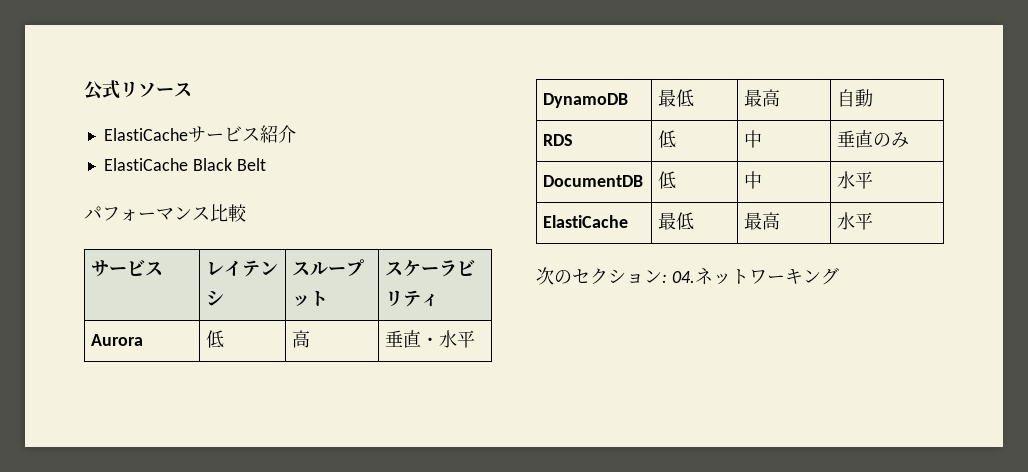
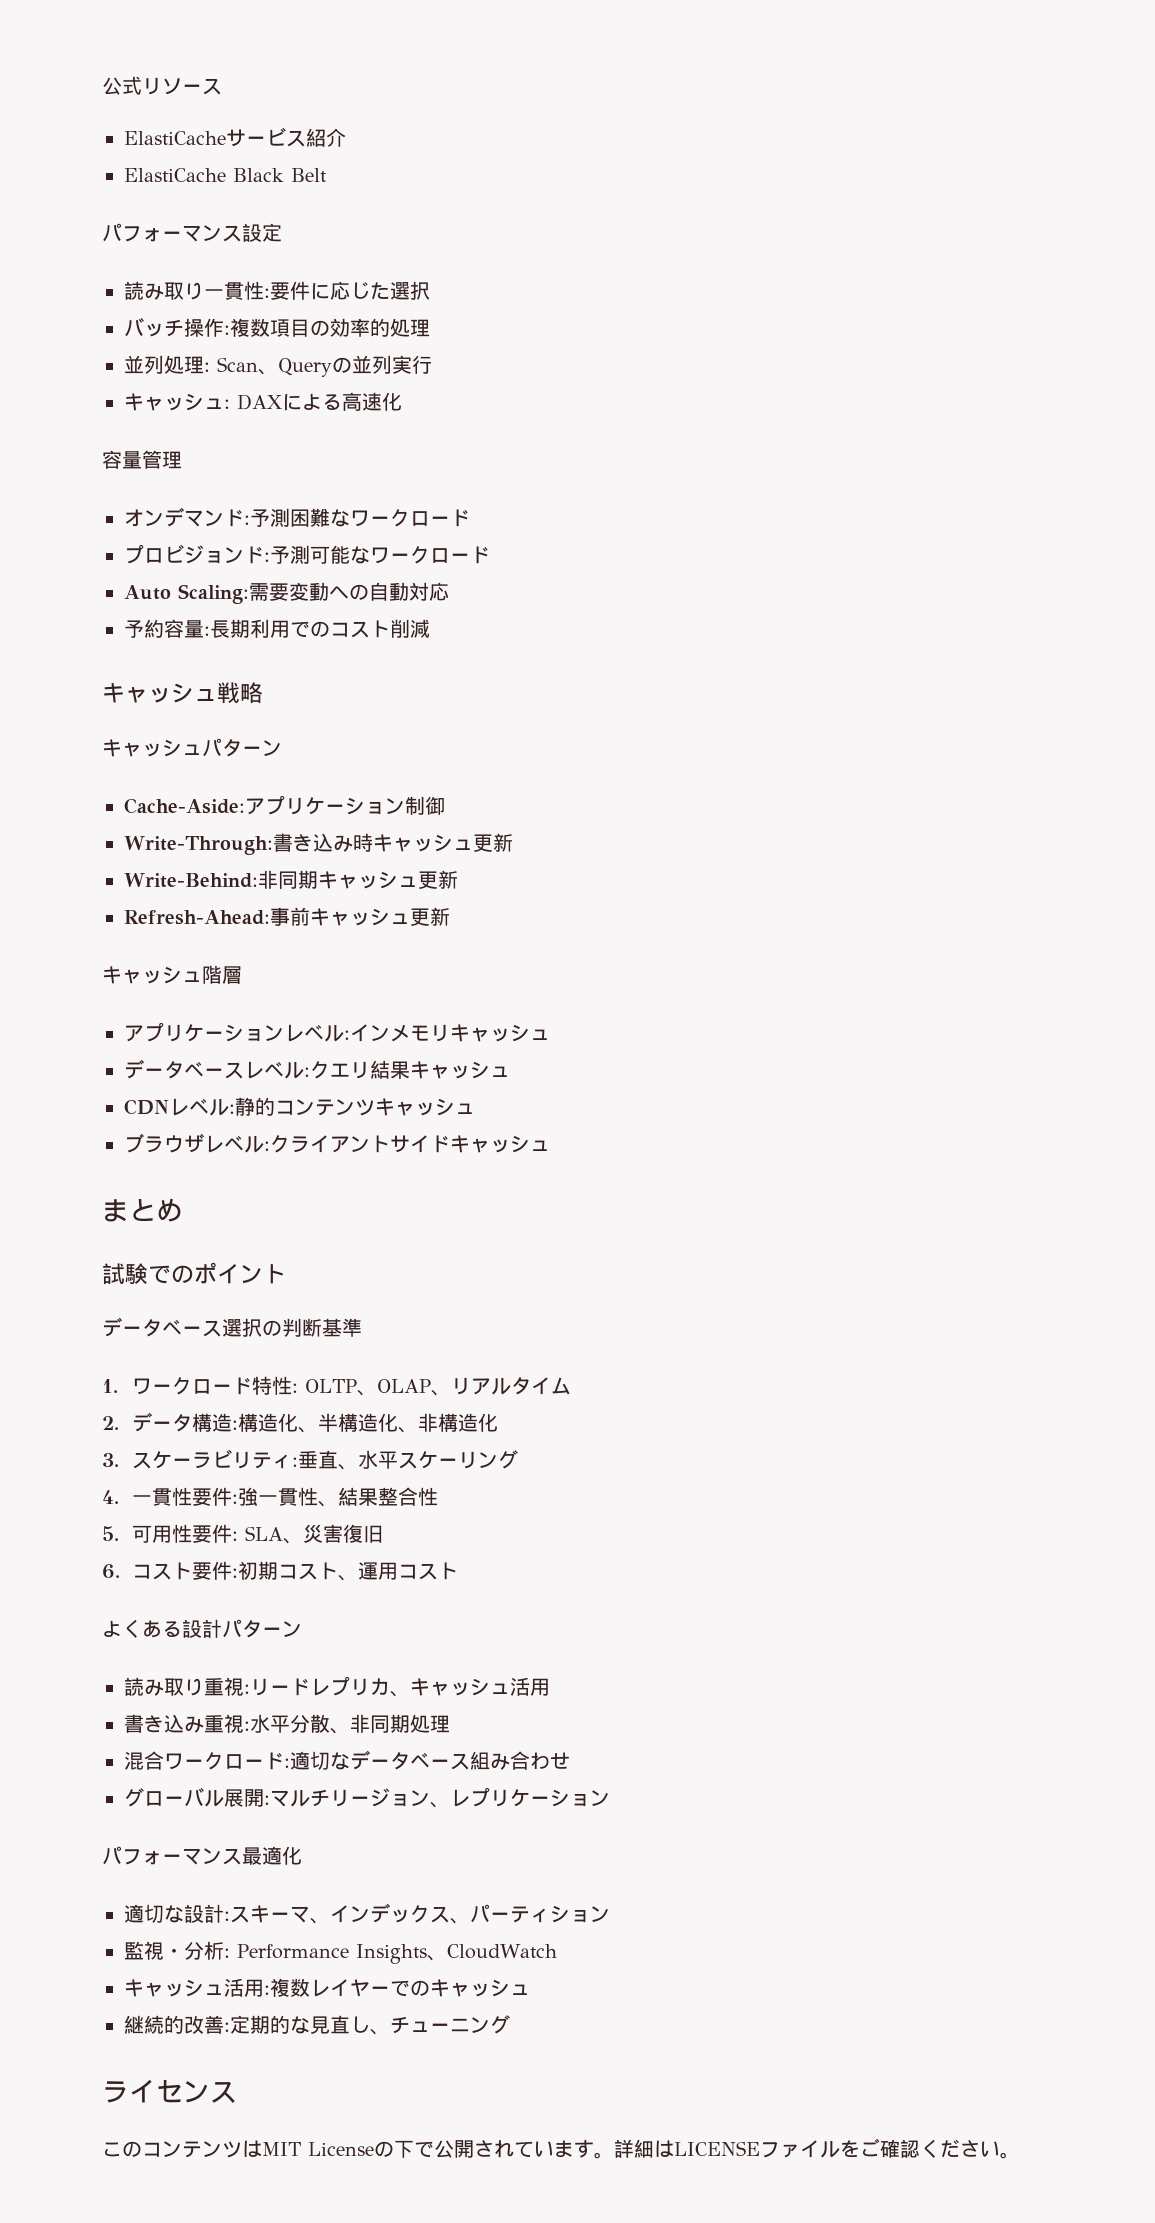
[210,204,247,222] [91,260,164,277] [206,260,279,277] [206,291,225,306] [292,259,365,277] [292,290,329,306] [385,260,476,277] [385,290,440,307] [91,334,144,346] [206,330,225,348] [292,330,311,348] [385,330,476,348] [543,93,629,108] [658,89,695,107] [744,89,781,107] [837,89,874,107] [543,134,574,146] [658,130,677,148] [744,130,763,148] [837,130,910,148] [543,175,644,187] [658,171,677,189] [744,171,763,189] [837,171,874,189] [543,215,629,228] [658,212,695,230] [744,212,781,230] [837,212,874,230] [536,267,839,285] 比較 // サービス | レイテンシ | スループット | スケーラビリティ // Aurora | 低 | 高 | 垂直・水平 // DynamoDB | 最低 | 最高 | 自動 // RDS | 低 | 中 | 垂直のみ // DocumentDB | 低 | 中 | 水平 // ElastiCache | 最低 | 最高 | 水平 // 次のセクション: 04.ネットワーキング -> [242,223,282,242] [124,281,430,300] [124,317,430,337] [124,355,432,377] [124,392,402,411] [102,450,182,469] [124,507,470,527] [124,544,490,564] [124,582,449,604] [124,619,430,638] [102,682,263,704] [102,738,282,757] [124,795,445,815] [124,833,513,855] [124,870,458,889] [124,907,450,926] [102,965,242,984] [124,1022,550,1042] [124,1059,510,1079] [124,1097,475,1116] [124,1133,550,1153] [102,1198,183,1222] [102,1262,286,1285] [102,1317,362,1337] [102,1376,572,1396] [102,1412,499,1433] [102,1449,519,1470] [102,1487,439,1507] [102,1524,384,1544] [102,1561,459,1581] [102,1619,302,1638] [124,1676,550,1697] [124,1714,450,1734] [124,1750,570,1770] [124,1787,610,1808] [102,1846,302,1865] [124,1903,610,1924] [124,1941,557,1964] [124,1978,530,1997] [124,2015,510,2035] [102,2079,237,2103] [102,2138,1020,2159] 設定 // 読み取り一貫性:要件に応じた選択 // バッチ操作:複数項目の効率的処理 // 並列処理: Scan、Queryの並列実行 // キャッシュ: DAXによる高速化 // 容量管理 // オンデマンド:予測困難なワークロード // プロビジョンド:予測可能なワークロード // Auto Scaling:需要変動への自動対応 // 予約容量:長期利用でのコスト削減 // キャッシュ戦略 // キャッシュパターン // Cache-Aside:アプリケーション制御 // Write-Through:書き込み時キャッシュ更新 // Write-Behind:非同期キャッシュ更新 // Refresh-Ahead:事前キャッシュ更新 // キャッシュ階層 // アプリケーションレベル:インメモリキャッシュ // データベースレベル:クエリ結果キャッシュ // CDNレベル:静的コンテンツキャッシュ // ブラウザレベル:クライアントサイドキャッシュ // まとめ // 試験でのポイント // データベース選択の判断基準 // 1.ワークロード特性: OLTP、OLAP、リアルタイム // 2.データ構造:構造化、半構造化、非構造化 // 3.スケーラビリティ:垂直、水平スケーリング // 4.一貫性要件:強一貫性、結果整合性 // 5.可用性要件: SLA、災害復旧 // 6.コスト要件:初期コスト、運用コスト // よくある設計パターン // 読み取り重視:リードレプリカ、キャッシュ活用 // 書き込み重視:水平分散、非同期処理 // 混合ワークロード:適切なデータベース組み合わせ // グローバル展開:マルチリージョン、レプリケーション // パフォーマンス最適化 // 適切な設計:スキーマ、インデックス、パーティション // 監視・分析: Performance Insights、CloudWatch // キャッシュ活用:複数レイヤーでのキャッシュ // 継続的改善:定期的な見直し、チューニング // ライセンス // このコンテンツはMIT Licenseの下で公開されています。詳細はLICENSEファイルをご確認ください。

